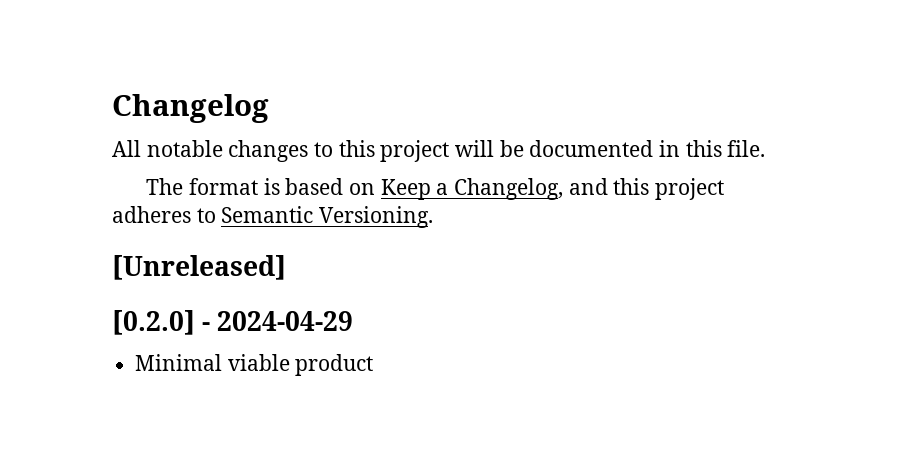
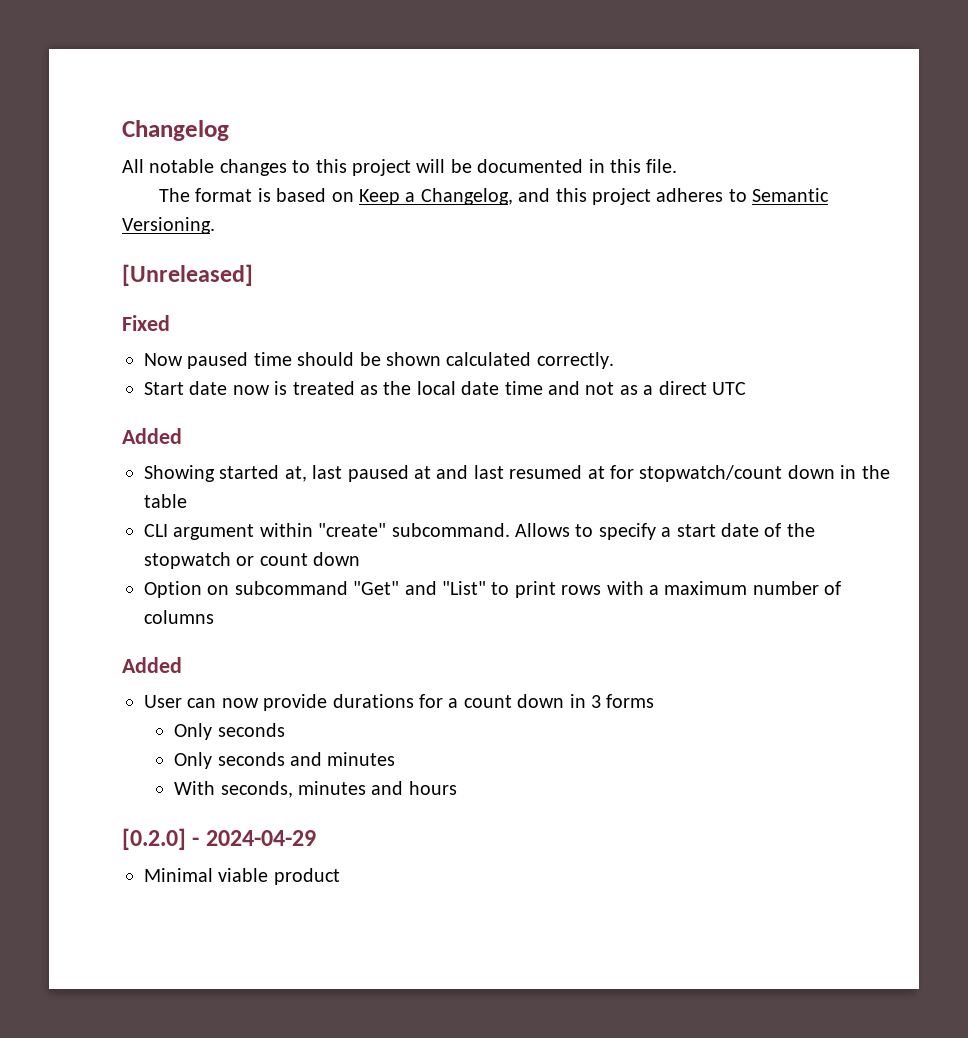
(286, 267) none -> [122,315,170,331] [144,352,614,369] [144,381,746,395] [122,428,182,444] [144,465,890,482] [144,494,187,508] [144,523,815,540] [144,552,361,569] [144,581,842,598] [144,610,214,624] [122,657,182,673] [144,694,655,711] [174,723,285,740] [174,752,396,769] [174,781,457,798] // Fixed // Now paused time should be shown calculated correctly. // Start date now is treated as the local date time and not as a direct UTC // Added // Showing started at, last paused at and last resumed at for stopwatch/count down in the table // CLI argument within "create" subcommand. Allows to specify a start date of the stopwatch or count down // Option on subcommand "Get" and "List" to print rows with a maximum number of columns // Added // User can now provide durations for a count down in 3 forms // Only seconds // Only seconds and minutes // With seconds, minutes and hours

